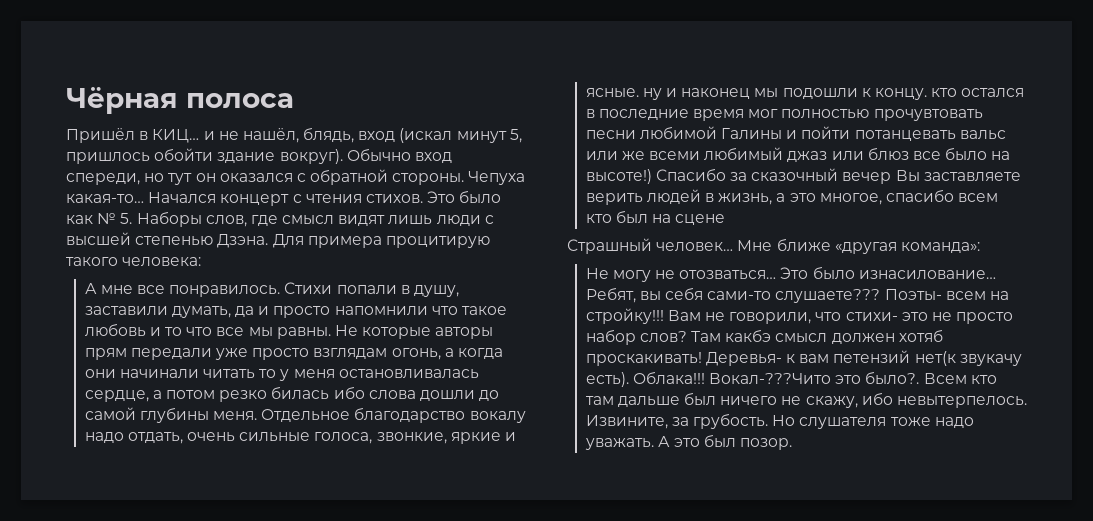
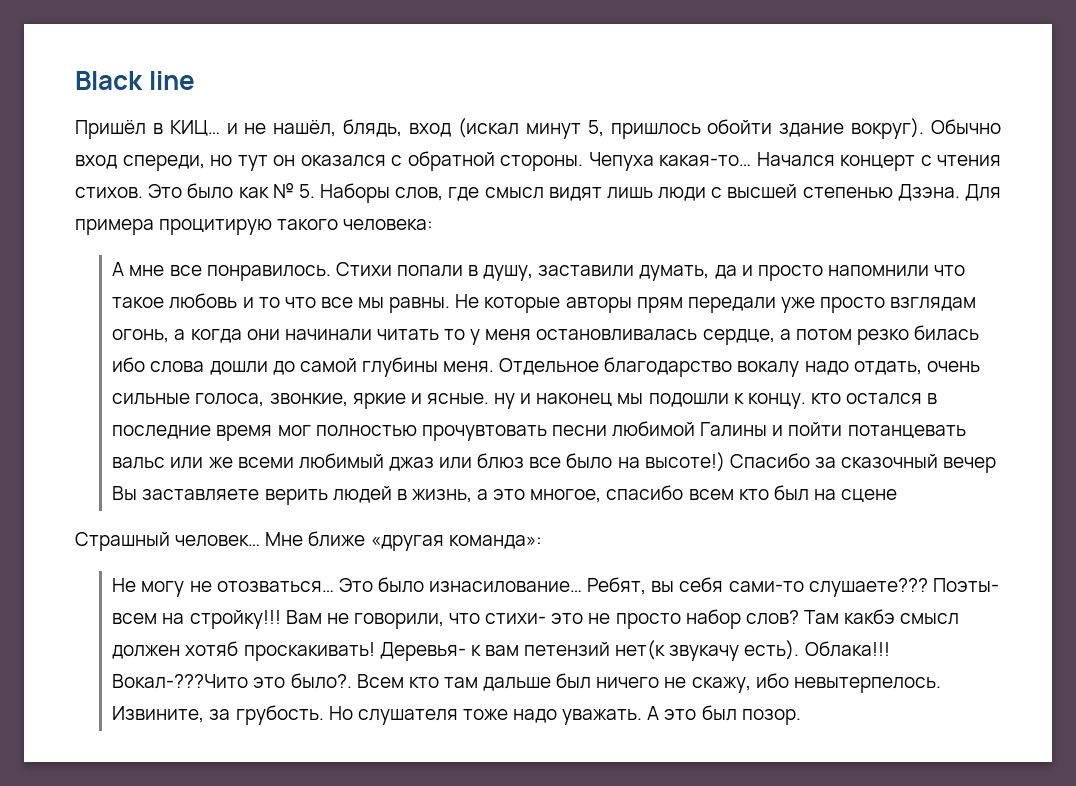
[66,87,294,114] Чёрная полоса -> [75,71,196,90] Black line

